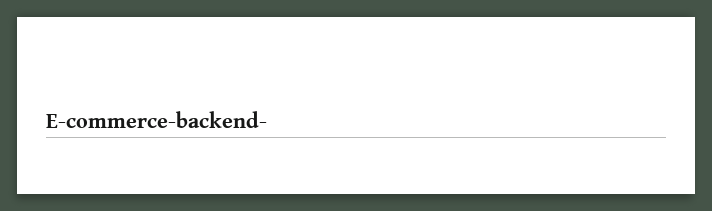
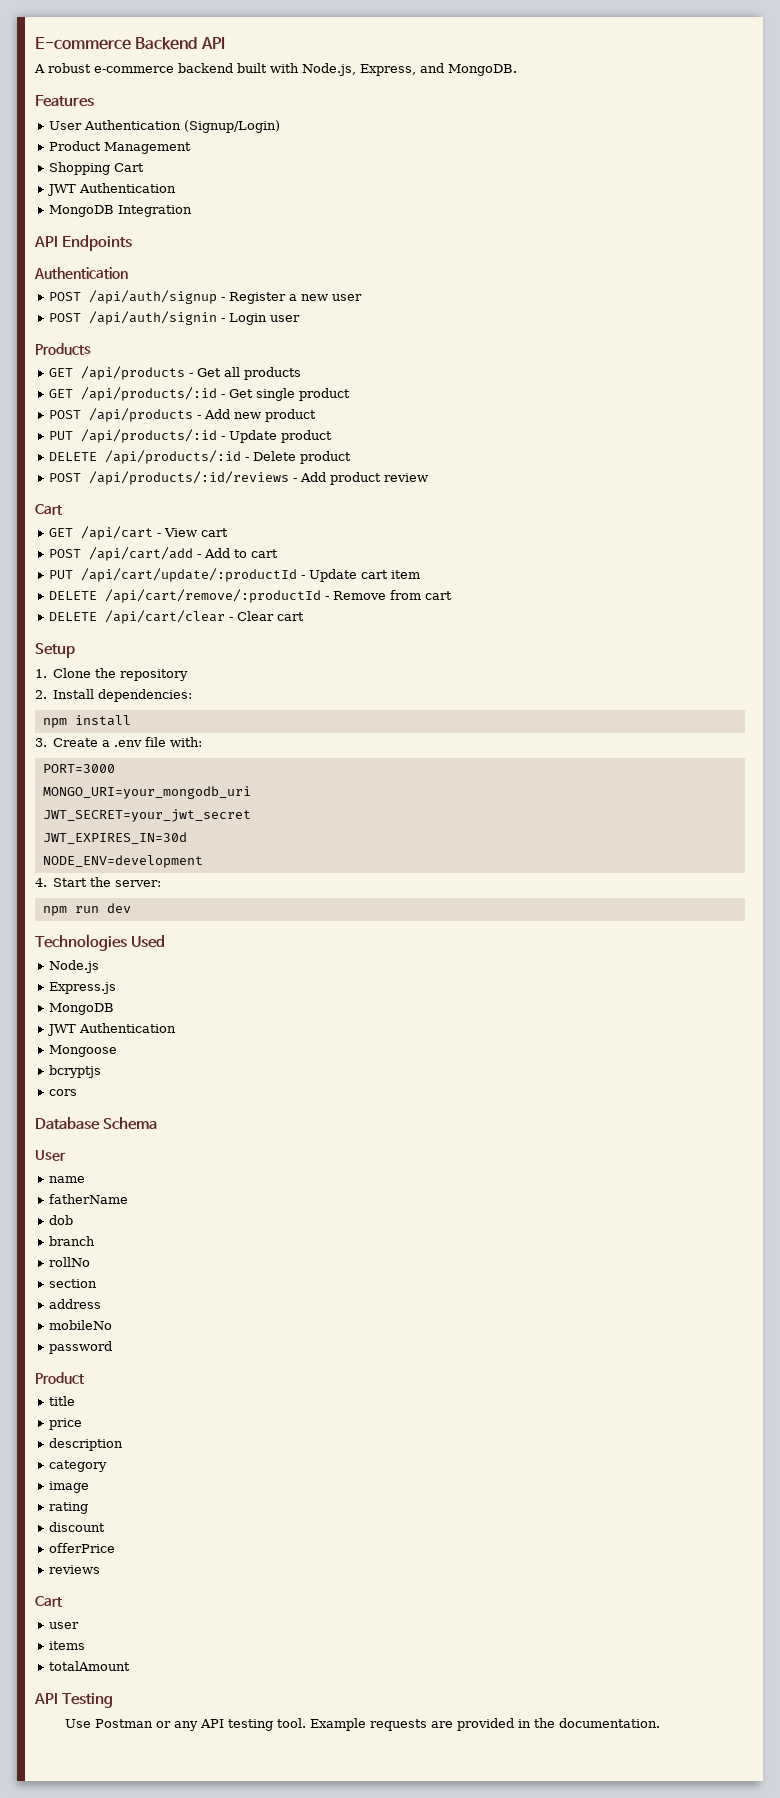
[46,111,267,128] E-commerce-backend- -> [35,37,225,50] [34,63,517,76] [35,95,94,107] [48,120,280,133] [48,141,191,154] [48,162,144,175] [46,183,176,196] [48,205,192,217] [34,235,133,251] [34,267,128,279] [48,290,362,304] [48,311,300,325] [35,343,91,355] [48,366,301,380] [48,387,350,401] [48,408,316,422] [48,429,332,443] [48,450,351,464] [48,471,428,485] [35,504,62,515] [48,526,228,540] [48,547,278,561] [48,568,420,582] [48,589,452,603] [48,610,304,624] [35,643,75,658] [35,668,189,681] [35,689,193,702] [42,715,131,728] [35,737,203,747] [42,764,115,773] [42,786,251,799] [42,809,251,822] [42,832,187,844] [42,855,203,868] [35,877,162,887] [42,903,131,916] [35,934,166,951] [48,960,99,973] [48,982,116,994] [48,1003,114,1015] [46,1023,176,1036] [48,1045,117,1057] [48,1065,101,1078] [48,1089,77,1096] [35,1117,158,1130] [35,1150,66,1161] [48,1176,85,1183] [48,1194,128,1204] [48,1215,73,1225] [48,1236,95,1246] [48,1257,90,1267] [48,1279,97,1288] [48,1299,101,1309] [48,1320,112,1330] [48,1341,112,1354] [35,1372,84,1384] [48,1396,75,1406] [48,1418,82,1430] [48,1438,123,1451] [48,1460,107,1472] [48,1481,89,1493] [48,1502,88,1514] [48,1522,105,1532] [48,1543,115,1553] [48,1565,100,1574] [35,1596,62,1607] [48,1622,79,1629] [48,1641,85,1650] [48,1661,130,1671] [34,1693,114,1708] [64,1718,660,1731] E-commerce Backend API // A robust e-commerce backend built with Node.js, Express, and MongoDB. // Features // User Authentication (Signup/Login) // Product Management // Shopping Cart // JWT Authentication // MongoDB Integration // API Endpoints // Authentication // POST /api/auth/signup - Register a new user // POST /api/auth/signin - Login user // Products // GET /api/products - Get all products // GET /api/products/:id - Get single product // POST /api/products - Add new product // PUT /api/products/:id - Update product // DELETE /api/products/:id - Delete product // POST /api/products/:id/reviews - Add product review // Cart // GET /api/cart - View cart // POST /api/cart/add - Add to cart // PUT /api/cart/update/:productId - Update cart item // DELETE /api/cart/remove/:productId - Remove from cart // DELETE /api/cart/clear - Clear cart // Setup // 1. Clone the repository // 2. Install dependencies: // npm install // 3. Create a .env file with: // PORT=3000 // MONGO_URI=your_mongodb_uri // JWT_SECRET=your_jwt_secret // JWT_EXPIRES_IN=30d // NODE_ENV=development // 4. Start the server: // npm run dev // Technologies Used // Node.js // Express.js // MongoDB // JWT Authentication // Mongoose // bcryptjs // cors // Database Schema // User // name // fatherName // dob // branch // rollNo // section // address // mobileNo // password // Product // title // price // description // category // image // rating // discount // offerPrice // reviews // Cart // user // items // totalAmount // API Testing // Use Postman or any API testing tool. Example requests are provided in the documentation.

